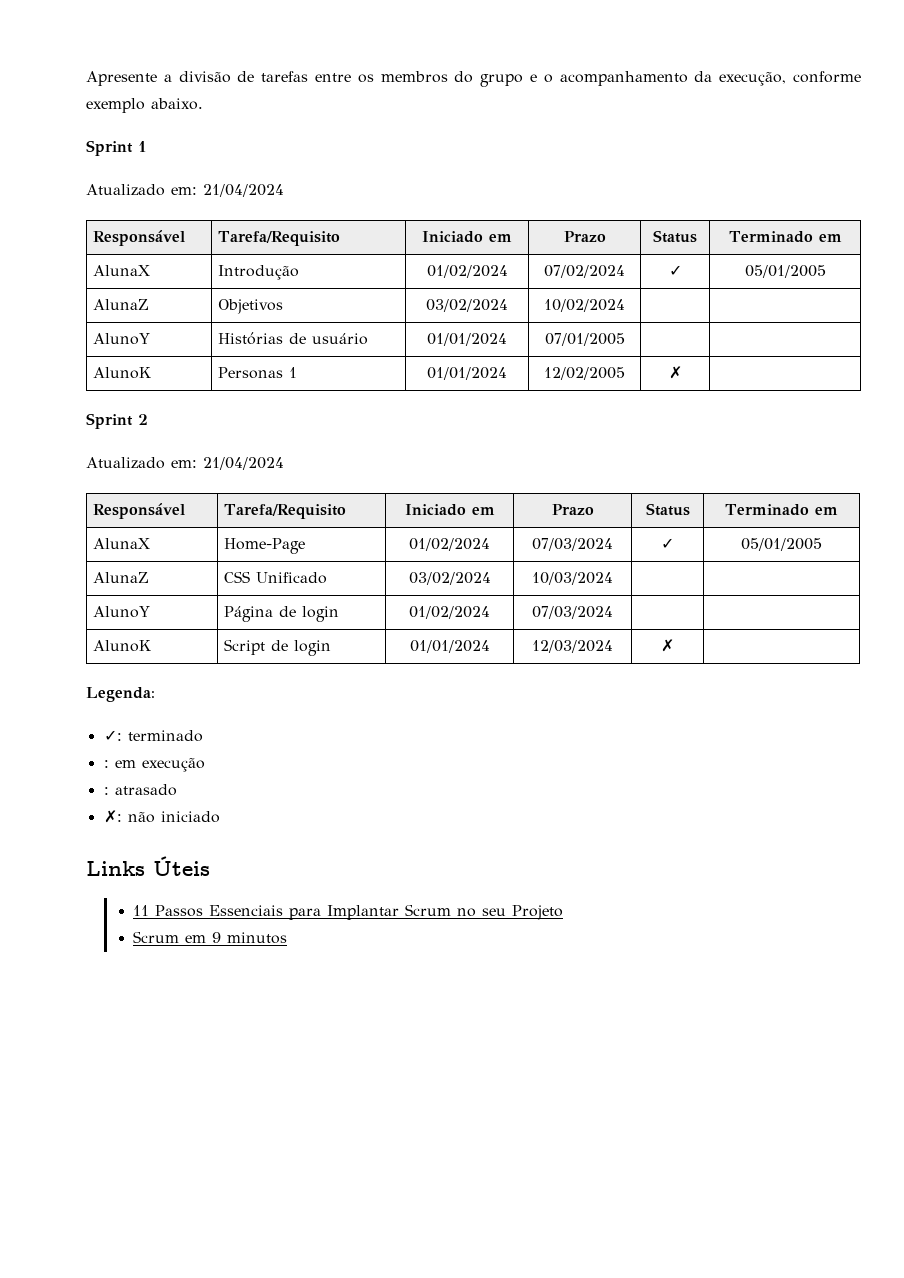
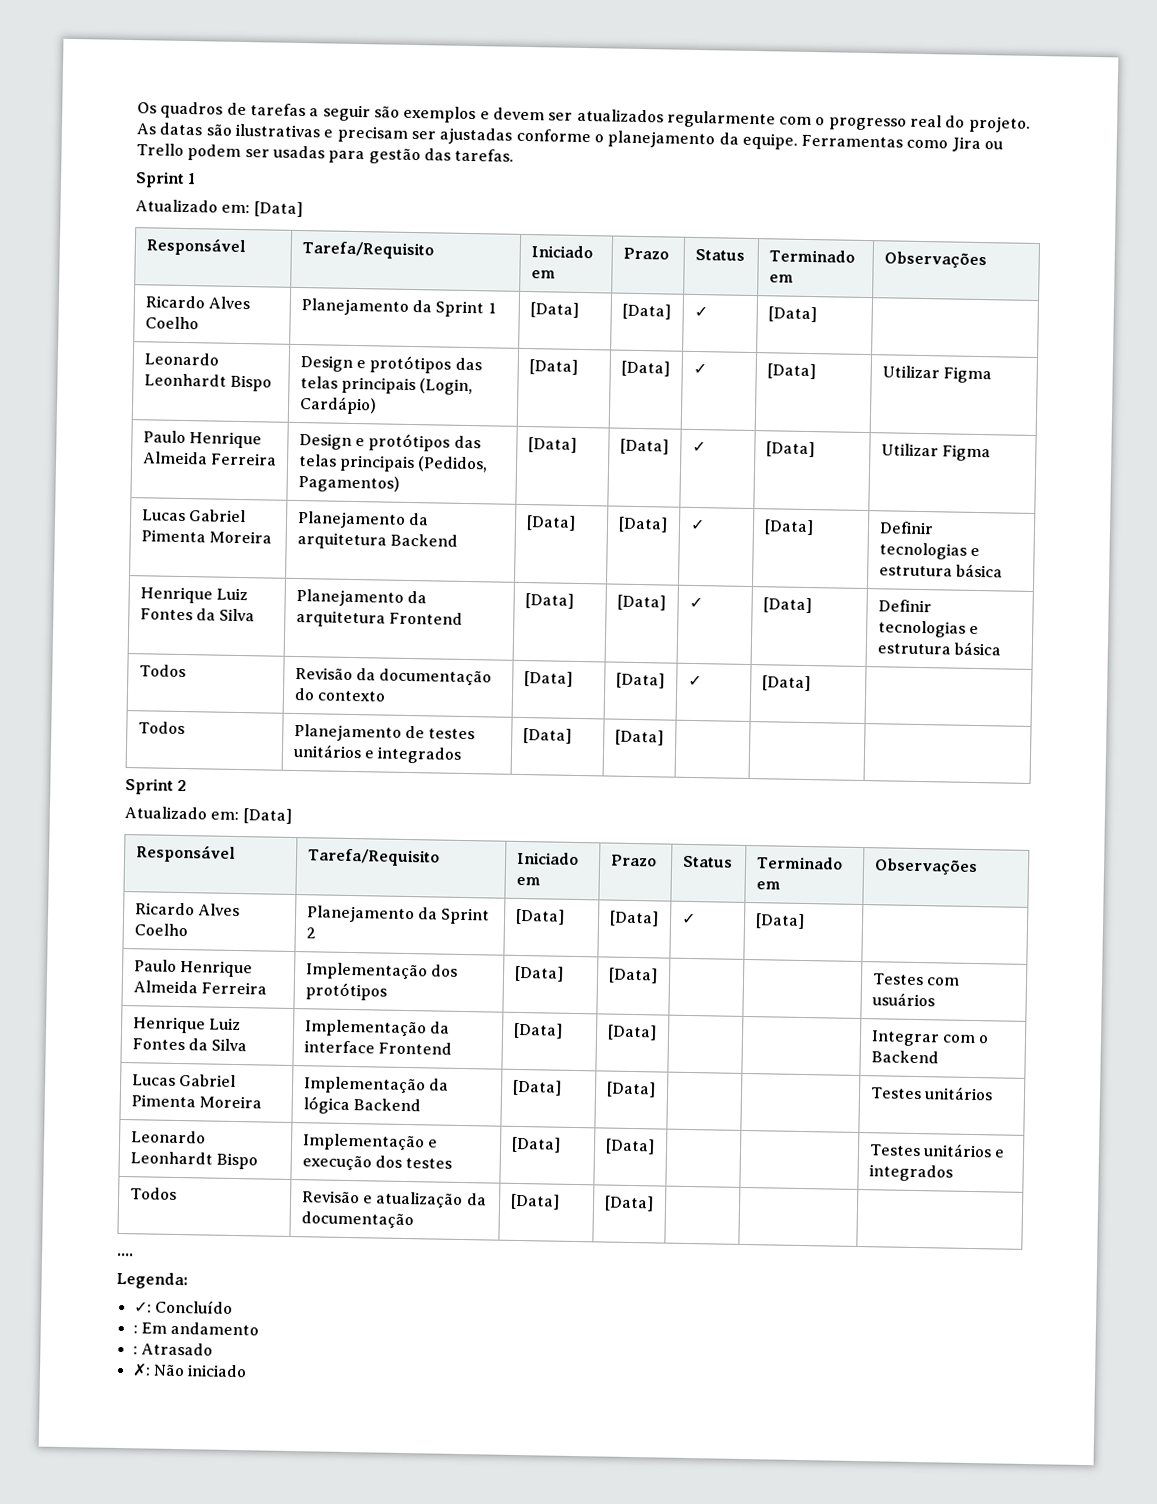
[86,71,861,87] [86,98,203,113] Apresente a divisão de tarefas entre os membros do grupo e o acompanhamento da execução, conforme exemplo abaixo. -> [137,101,1031,133] [136,122,1004,152] [136,143,515,165] Os quadros de tarefas a seguir são exemplos e devem ser atualizados regularmente com o progresso real do projeto. As datas são ilustrativas e precisam ser ajustadas conforme o planejamento da equipe. Ferramentas como Jira ou Trello podem ser usadas para gestão das tarefas.
[203,184,284,197] [92,230,185,246] [217,231,340,246] [422,231,512,243] [563,231,606,242] [653,230,697,243] [728,231,842,243] [92,265,150,276] [217,265,299,280] [426,265,508,278] [544,265,625,278] [668,265,682,276] [744,265,826,278] [92,299,149,310] [217,299,283,314] [426,299,508,312] [544,299,625,312] [92,333,150,345] [217,332,368,345] [427,333,507,346] [544,333,625,346] [92,367,151,379] [217,367,297,379] [427,367,507,380] [544,367,625,380] [668,366,682,379] 21/04/2024 // Responsável | Tarefa/Requisito | Iniciado em | Prazo | Status | Terminado em // AlunaX | Introdução | 01/02/2024 | 07/02/2024 | ✓ | 05/01/2005 // AlunaZ | Objetivos | 03/02/2024 | 10/02/2024 | | // AlunoY | Histórias de usuário | 01/01/2024 | 07/01/2005 | | // AlunoK | Personas 1 | 01/01/2024 | 12/02/2005 | ✗ -> [253,201,303,218] [145,237,246,257] [301,241,434,260] [530,245,593,259] [530,270,556,279] [622,247,669,260] [694,248,745,261] [768,249,855,263] [768,274,794,283] [883,251,987,270] [144,295,251,310] [144,316,199,330] [300,298,496,318] [529,302,579,318] [621,303,671,320] [693,305,708,318] [767,306,817,323] [143,352,219,366] [143,373,273,392] [299,355,482,374] [299,376,474,396] [298,396,377,415] [528,359,578,375] [620,360,670,377] [692,362,707,375] [766,363,816,380] [881,365,993,384] [142,430,263,449] [142,451,278,466] [298,433,481,452] [297,454,489,473] [297,475,400,493] [527,437,577,453] [619,438,669,455] [691,440,706,453] [765,441,815,458] [880,443,992,462] [141,509,247,523] [140,529,273,544] [296,511,430,529] [296,532,459,550] [525,515,576,531] [617,516,668,533] [689,518,705,531] [763,519,814,536] [878,521,934,535] [878,542,981,560] [878,563,1004,578] [139,586,249,604] [139,608,256,622] [295,588,428,607] [295,609,464,628] [524,593,574,609] [616,594,666,611] [688,596,703,609] [762,597,812,614] [877,599,932,613] [877,620,980,638] [876,641,1002,656] [138,664,186,678] [294,666,493,686] [293,687,387,702] [523,671,573,687] [615,672,665,689] [687,674,702,687] [761,675,811,692] [137,721,185,735] [293,723,476,742] [292,743,463,764] [522,728,572,744] [614,729,664,746] [Data] // Responsável | Tarefa/Requisito | Iniciado em | Prazo | Status | Terminado em | Observações // Ricardo Alves Coelho | Planejamento da Sprint 1 | [Data] | [Data] | ✓ | [Data] | // Leonardo Leonhardt Bispo | Design e protótipos das telas principais (Login, Cardápio) | [Data] | [Data] | ✓ | [Data] | Utilizar Figma // Paulo Henrique Almeida Ferreira | Design e protótipos das telas principais (Pedidos, Pagamentos) | [Data] | [Data] | ✓ | [Data] | Utilizar Figma // Lucas Gabriel Pimenta Moreira | Planejamento da arquitetura Backend | [Data] | [Data] | ✓ | [Data] | Definir tecnologias e estrutura básica // Henrique Luiz Fontes da Silva | Planejamento da arquitetura Frontend | [Data] | [Data] | ✓ | [Data] | Definir tecnologias e estrutura básica // Todos | Revisão da documentação do contexto | [Data] | [Data] | ✓ | [Data] | // Todos | Planejamento de testes unitários e integrados | [Data] | [Data] | |
[203,457,284,470] [92,503,185,519] [223,504,346,519] [404,504,495,516] [551,504,594,515] [645,503,690,516] [725,504,838,516] [92,538,150,549] [223,538,305,554] [409,538,490,551] [532,538,613,551] [661,538,674,549] [741,538,822,551] [92,572,149,583] [223,571,327,584] [408,572,491,585] [532,572,613,585] [92,606,150,618] [223,606,339,622] [409,606,490,619] [532,606,613,619] [92,640,151,652] [223,639,331,656] [409,640,490,653] [532,640,613,653] [661,639,674,652] 21/04/2024 // Responsável | Tarefa/Requisito | Iniciado em | Prazo | Status | Terminado em // AlunaX | Home-Page | 01/02/2024 | 07/03/2024 | ✓ | 05/01/2005 // AlunaZ | CSS Unificado | 03/02/2024 | 10/03/2024 | | // AlunoY | Página de login | 01/02/2024 | 07/03/2024 | | // AlunoK | Script de login | 01/01/2024 | 12/03/2024 | ✗ | -> [242,808,292,824] [135,844,236,863] [306,848,440,867] [516,851,579,866] [515,876,541,886] [610,854,657,867] [681,855,733,868] [755,856,843,870] [755,881,781,890] [873,858,978,877] [134,902,241,917] [133,923,188,937] [305,905,491,925] [305,927,316,939] [514,908,565,925] [608,910,659,927] [680,912,696,925] [754,913,805,930] [133,959,254,978] [132,980,268,995] [304,962,459,981] [304,982,387,1001] [513,965,564,982] [607,967,658,984] [871,973,961,986] [871,992,935,1007] [131,1016,242,1034] [131,1038,248,1052] [303,1019,451,1038] [303,1040,453,1055] [512,1022,563,1039] [606,1024,657,1041] [870,1030,990,1047] [870,1050,939,1064] [131,1074,237,1088] [130,1094,263,1109] [302,1076,450,1095] [302,1096,422,1115] [511,1079,562,1096] [605,1081,656,1098] [869,1086,994,1101] [130,1130,206,1144] [129,1151,259,1170] [301,1133,439,1152] [301,1155,453,1171] [510,1136,561,1153] [604,1138,655,1155] [868,1143,1006,1158] [868,1164,953,1182] [129,1187,177,1200] [301,1190,487,1209] [300,1211,414,1229] [509,1193,560,1210] [603,1195,654,1212] [117,1252,134,1257] [Data] // Responsável | Tarefa/Requisito | Iniciado em | Prazo | Status | Terminado em | Observações // Ricardo Alves Coelho | Planejamento da Sprint 2 | [Data] | [Data] | ✓ | [Data] | // Paulo Henrique Almeida Ferreira | Implementação dos protótipos | [Data] | [Data] | | | Testes com usuários // Henrique Luiz Fontes da Silva | Implementação da interface Frontend | [Data] | [Data] | | | Integrar com o Backend // Lucas Gabriel Pimenta Moreira | Implementação da lógica Backend | [Data] | [Data] | | | Testes unitários // Leonardo Leonhardt Bispo | Implementação e execução dos testes | [Data] | [Data] | | | Testes unitários e integrados // Todos | Revisão e atualização da documentação | [Data] | [Data] | | | // ....
[127,730,203,742] [103,758,205,772] [103,784,177,796] terminado // : em execução // : atrasado -> [154,1299,233,1314] [132,1321,260,1336] [132,1342,213,1356] Concluído // : Em andamento // : Atrasado
[127,812,155,823] não -> [152,1364,185,1377] Não
[86,856,210,876] [133,904,564,920] [133,931,288,944] // Links Úteis // 11 Passos Essenciais para Implantar Scrum no seu Projeto // Scrum em 9 minutos -> (248, 1371) none

